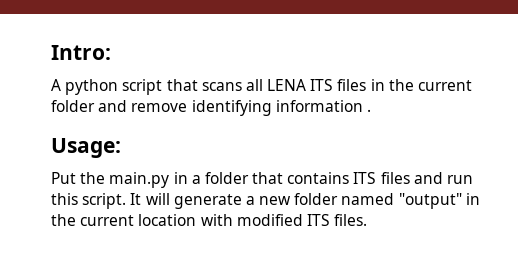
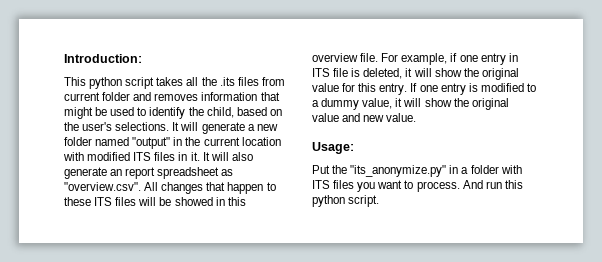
[51,45,111,60] [51,79,473,95] [51,100,371,116] [51,138,121,158] [51,172,474,188] [51,193,127,209] Intro: // A python script that scans all LENA ITS files in the current folder and remove identifying information . // Usage: // Put the main.py in a folder that contains ITS files and run this script. -> [64,54,142,63] [64,77,285,89] [64,92,280,101] [64,107,282,119] [64,122,170,131] Introduction: // This python script takes all the .its files from current folder and removes information that might be used to identify the child, based on the user's selections.
[334,214,368,226] files. -> [154,152,253,161] [64,167,234,179] [64,182,276,194] [64,197,246,206] [312,53,518,65] [312,68,519,80] [312,83,536,95] [312,98,509,110] [312,113,417,122] [312,142,354,154] [312,165,522,177] [312,180,523,192] [312,195,380,207] files in it. It will also generate an report spreadsheet as "overview.csv". All changes that happen to these ITS files will be showed in this overview file. For example, if one entry in ITS file is deleted, it will show the original value for this entry. If one entry is modified to a dummy value, it will show the original value and new value. // Usage: // Put the "its_anonymize.py" in a folder with ITS files you want to process. And run this python script.

